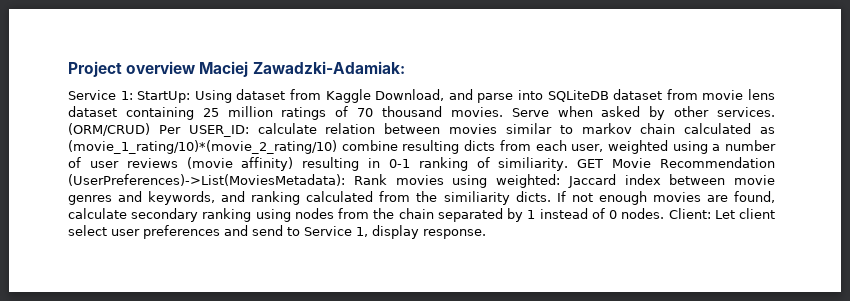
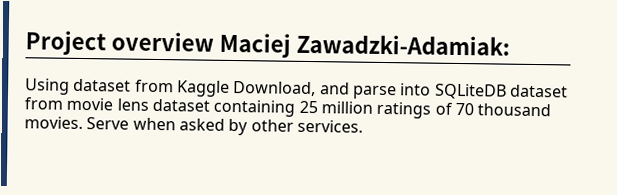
[68,90,191,103] Service 1: StartUp: -> (510, 44) none
[68,123,775,137] [68,140,777,154] [68,157,775,171] [68,174,775,188] [68,191,776,205] [68,208,776,222] [68,225,486,239] (ORM/CRUD) Per USER_ID: calculate relation between movies similar to markov chain calculated as (movie_1_rating/10)*(movie_2_rating/10) combine resulting dicts from each user, weighted using a number of user reviews (movie affinity) resulting in 0-1 ranking of similiarity. GET Movie Recommendation (UserPreferences)->List(MoviesMetadata): Rank movies using weighted: Jaccard index between movie genres and keywords, and ranking calculated from the similiarity dicts. If not enough movies are found, calculate secondary ranking using nodes from the chain separated by 1 instead of 0 nodes. Client: Let client select user preferences and send to Service 1, display response. -> (363, 126) none

